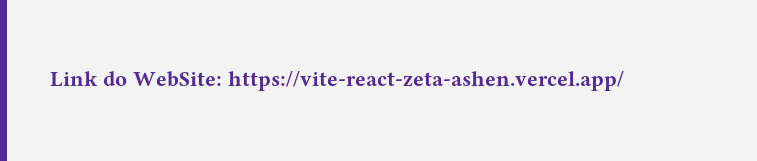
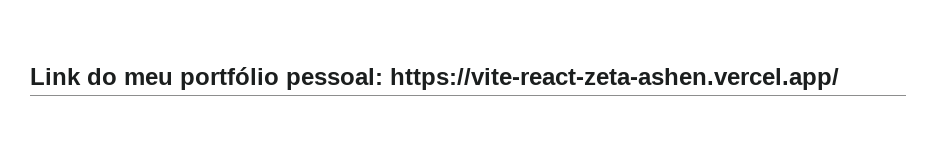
[133,71,222,87] WebSite: -> [124,67,383,90] meu portfólio pessoal:

